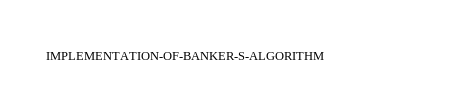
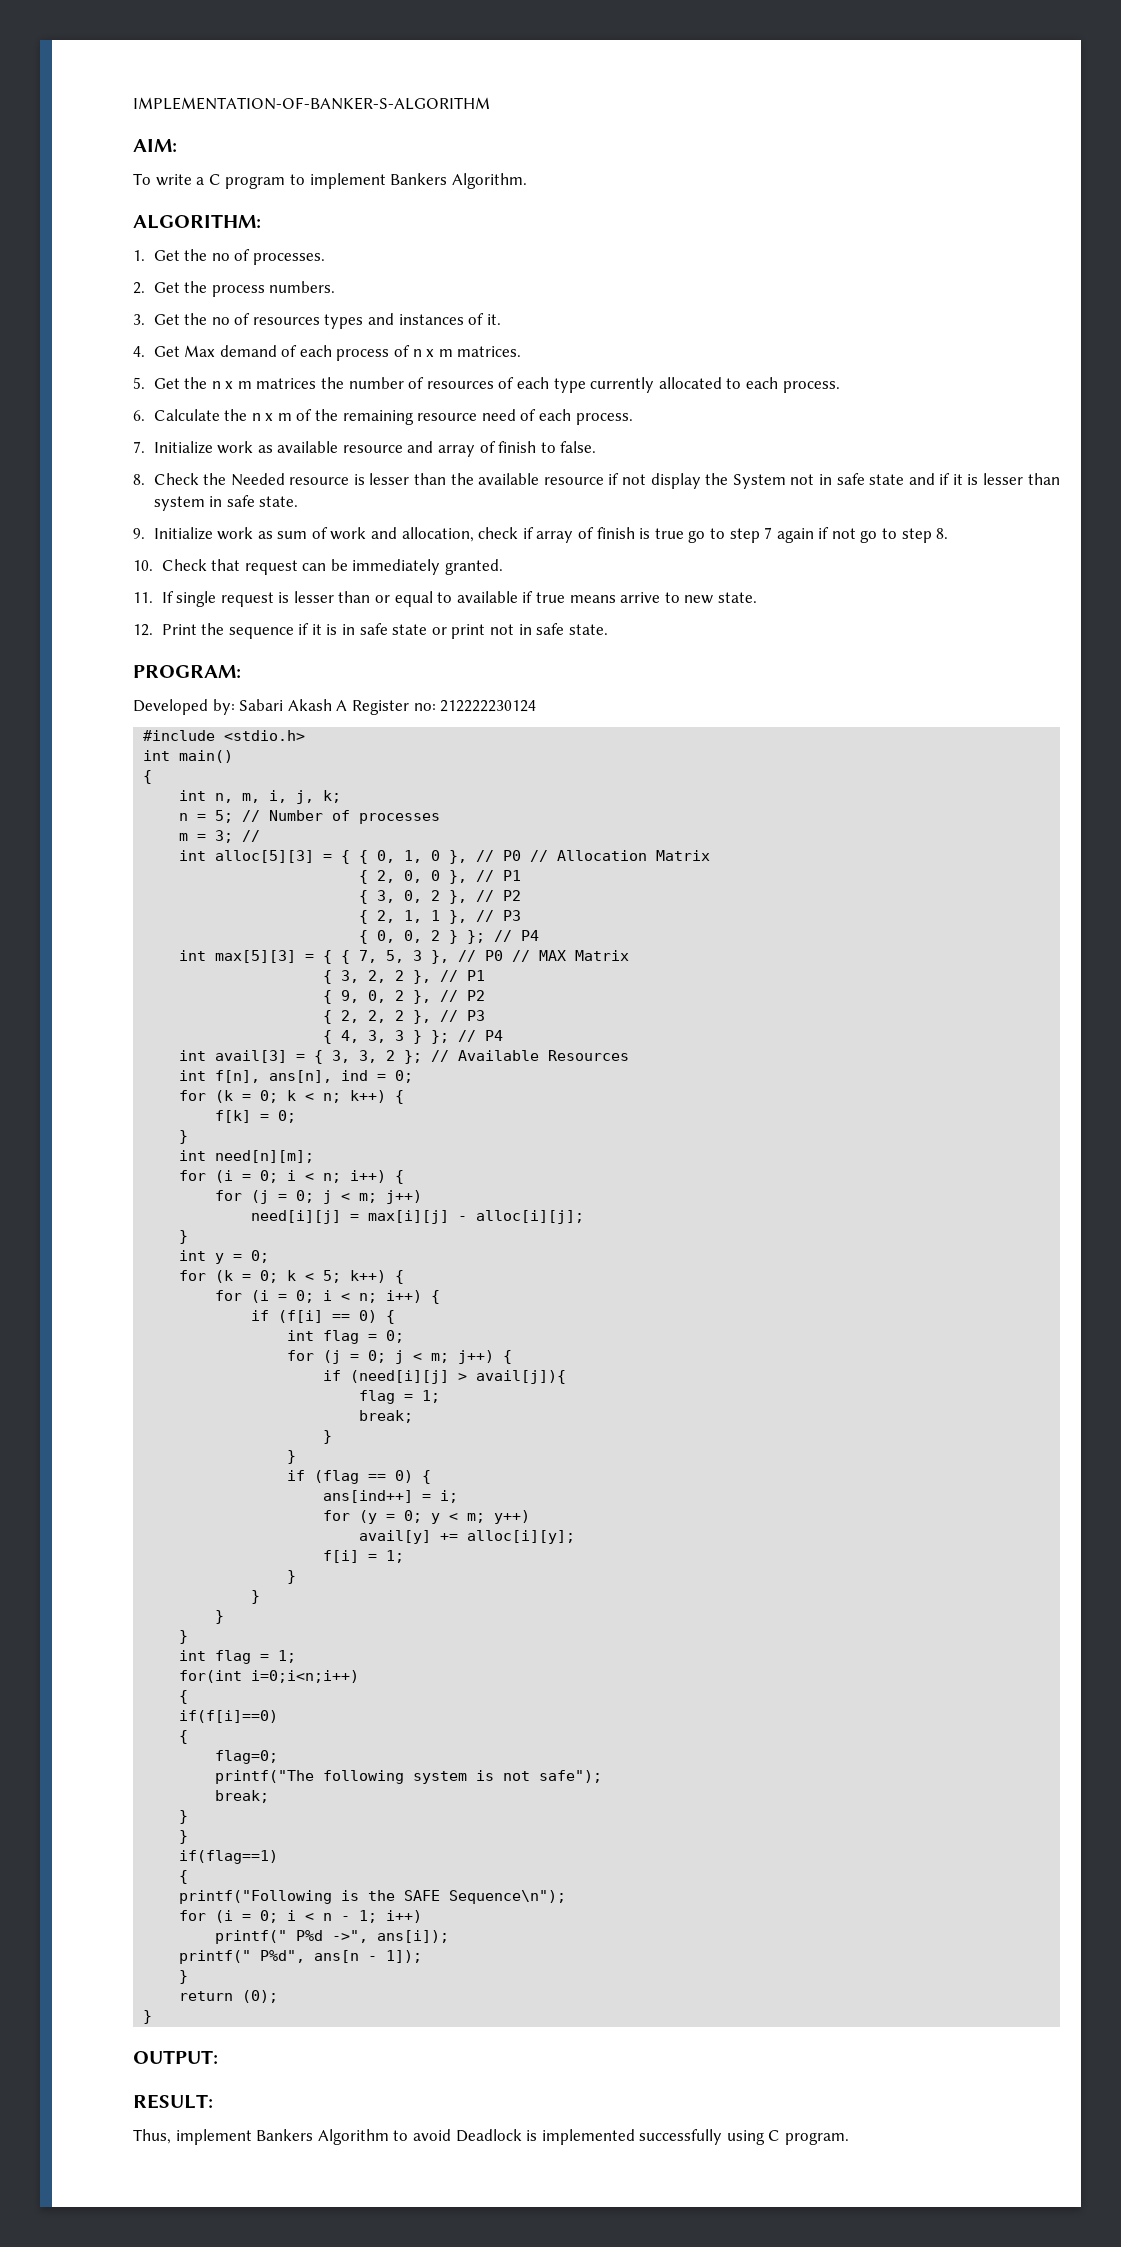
(324, 56) none -> [133,139,177,152] [133,173,527,189] [133,214,261,229] [133,249,325,265] [133,281,336,297] [133,313,501,329] [133,345,522,361] [133,377,840,393] [133,409,633,425] [133,441,597,457] [133,473,1060,489] [153,495,299,511] [133,527,949,543] [133,559,504,575] [133,591,757,607] [133,623,608,639] [133,665,241,678] [133,699,537,715] [143,730,306,741] [143,750,234,763] [143,770,153,784] [179,790,342,804] [179,810,441,824] [179,830,261,843] [179,850,711,864] [359,870,522,884] [359,890,522,904] [359,910,522,924] [359,930,540,944] [179,950,630,964] [323,970,486,984] [323,990,486,1004] [323,1010,486,1024] [323,1030,504,1044] [179,1050,630,1064] [179,1070,414,1083] [179,1090,405,1104] [215,1110,297,1123] [179,1130,189,1144] [179,1150,315,1163] [179,1170,405,1184] [215,1190,423,1204] [251,1210,585,1224] [179,1230,189,1244] [179,1250,270,1264] [179,1270,405,1284] [215,1290,441,1304] [251,1310,396,1324] [287,1330,405,1344] [287,1350,513,1364] [323,1370,567,1384] [359,1390,441,1404] [359,1410,414,1423] [323,1430,333,1444] [287,1450,297,1464] [287,1470,432,1484] [323,1490,459,1503] [323,1510,531,1524] [359,1530,576,1544] [323,1550,405,1563] [287,1570,297,1584] [251,1590,261,1604] [215,1610,225,1624] [179,1630,189,1644] [179,1650,297,1664] [179,1670,360,1683] [179,1690,189,1704] [179,1710,279,1723] [179,1730,189,1744] [215,1750,279,1764] [215,1770,603,1784] [215,1790,270,1803] [179,1810,189,1824] [179,1830,189,1844] [179,1850,279,1864] [179,1870,189,1884] [179,1890,567,1904] [179,1910,423,1923] [215,1930,450,1944] [179,1950,423,1964] [179,1970,189,1984] [179,1990,279,2003] [143,2010,153,2024] [133,2050,218,2064] [133,2094,213,2109] [133,2129,850,2145] // AIM: // To write a C program to implement Bankers Algorithm. // ALGORITHM: // 1. Get the no of processes. // 2. Get the process numbers. // 3. Get the no of resources types and instances of it. // 4. Get Max demand of each process of n x m matrices. // 5. Get the n x m matrices the number of resources of each type currently allocated to each process. // 6. Calculate the n x m of the remaining resource need of each process. // 7. Initialize work as available resource and array of finish to false. // 8. Check the Needed resource is lesser than the available resource if not display the System not in safe state and if it is lesser than system in safe state. // 9. Initialize work as sum of work and allocation, check if array of finish is true go to step 7 again if not go to step 8. // 10. Check that request can be immediately granted. // 11. If single request is lesser than or equal to available if true means arrive to new state. // 12. Print the sequence if it is in safe state or print not in safe state. // PROGRAM: // Developed by: Sabari Akash A Register no: 212222230124 // #include <stdio.h> // int main() // { // int n, m, i, j, k; // n = 5; // Number of processes // m = 3; // // int alloc[5][3] = { { 0, 1, 0 }, // P0 // Allocation Matrix // { 2, 0, 0 }, // P1 // { 3, 0, 2 }, // P2 // { 2, 1, 1 }, // P3 // { 0, 0, 2 } }; // P4 // int max[5][3] = { { 7, 5, 3 }, // P0 // MAX Matrix // { 3, 2, 2 }, // P1 // { 9, 0, 2 }, // P2 // { 2, 2, 2 }, // P3 // { 4, 3, 3 } }; // P4 // int avail[3] = { 3, 3, 2 }; // Available Resources // int f[n], ans[n], ind = 0; // for (k = 0; k < n; k++) { // f[k] = 0; // } // int need[n][m]; // for (i = 0; i < n; i++) { // for (j = 0; j < m; j++) // need[i][j] = max[i][j] - alloc[i][j]; // } // int y = 0; // for (k = 0; k < 5; k++) { // for (i = 0; i < n; i++) { // if (f[i] == 0) { // int flag = 0; // for (j = 0; j < m; j++) { // if (need[i][j] > avail[j]){ // flag = 1; // break; // } // } // if (flag == 0) { // ans[ind++] = i; // for (y = 0; y < m; y++) // avail[y] += alloc[i][y]; // f[i] = 1; // } // } // } // } // int flag = 1; // for(int i=0;i<n;i++) // { // if(f[i]==0) // { // flag=0; // printf("The following system is not safe"); // break; // } // } // if(flag==1) // { // printf("Following is the SAFE Sequence\n"); // for (i = 0; i < n - 1; i++) // printf(" P%d ->", ans[i]); // printf(" P%d", ans[n - 1]); // } // return (0); // } // OUTPUT: // RESULT: // Thus, implement Bankers Algorithm to avoid Deadlock is implemented successfully using C program.

